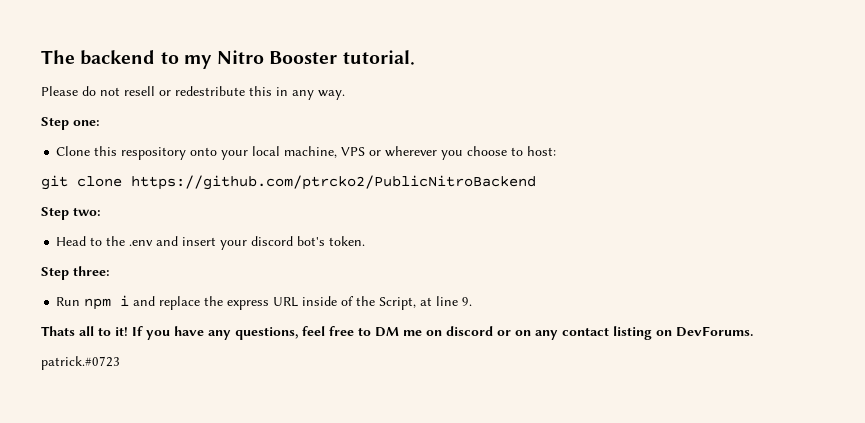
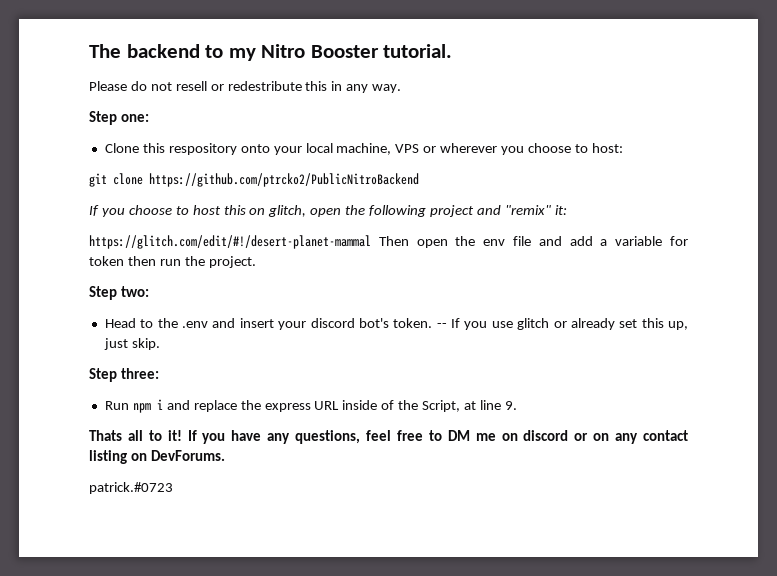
(536, 182) none -> [89,205,567,217] [89,235,688,249] [89,256,256,268] // If you choose to host this on glitch, open the following project and "remix" it: // https://glitch.com/edit/#!/desert-planet-mammal Then open the env file and add a variable for token then run the project.
(366, 241) none -> [436,318,688,330] [103,338,160,350] -- If you use glitch or already set this up, just skip.

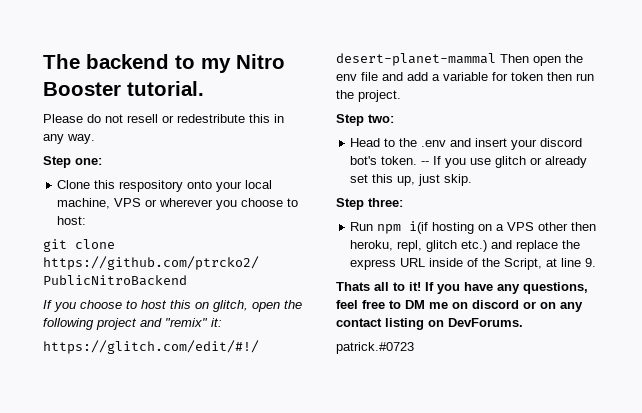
[156,399,163,410] i -> [409,221,597,234] [350,240,488,252] i(if hosting on a VPS other then heroku, repl, glitch etc.)

